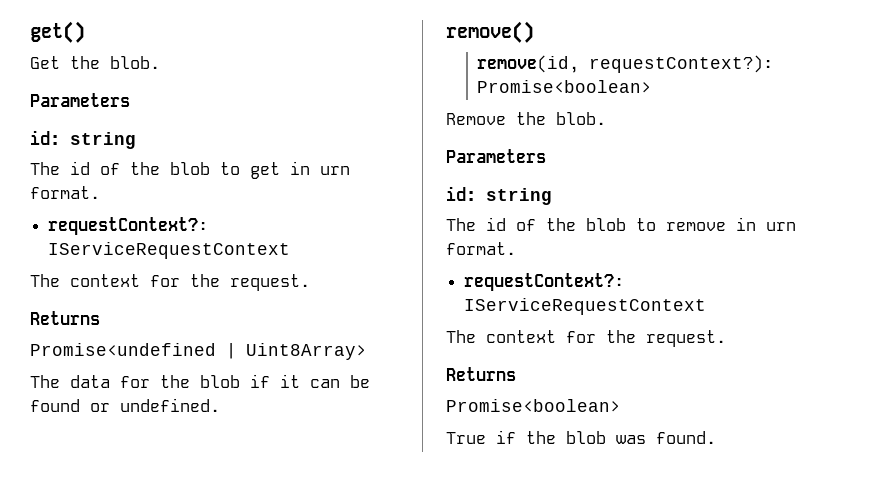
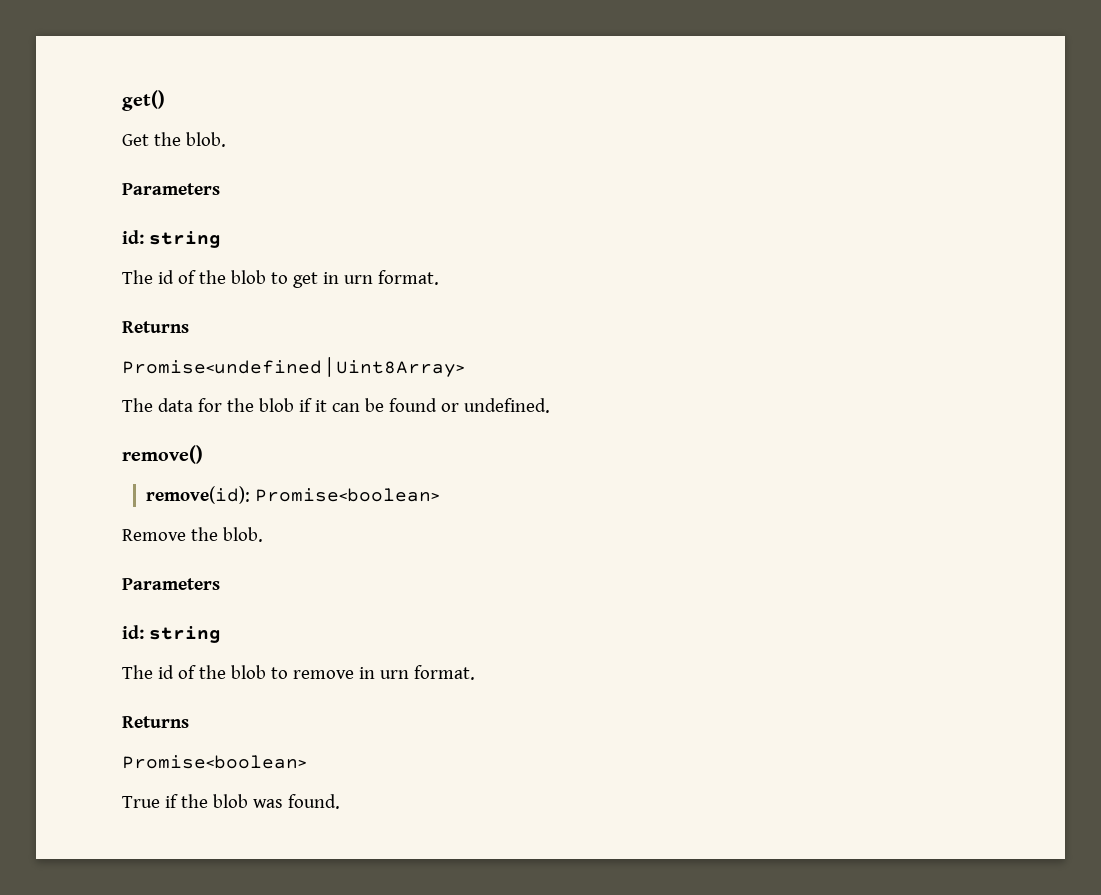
[48,217,209,235] [48,242,291,259] [30,274,310,291] // requestContext?: IServiceRequestContext // The context for the request. -> (439, 277) none
[477,55,774,73] remove(id, requestContext?): -> [146,486,251,504] remove(id):
[464,273,625,291] [464,298,707,315] [446,330,726,347] // requestContext?: IServiceRequestContext // The context for the request. -> (475, 672) none

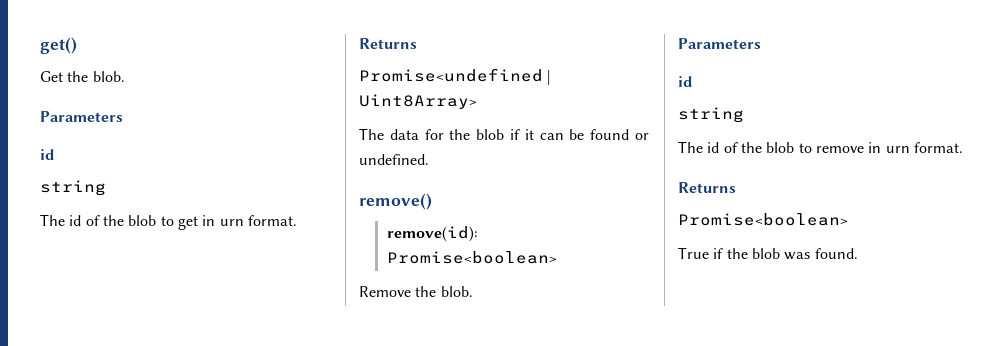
[122,230,144,244] id: -> [40,149,54,160] id //
[122,625,144,639] id: -> [678,76,692,87] id //

